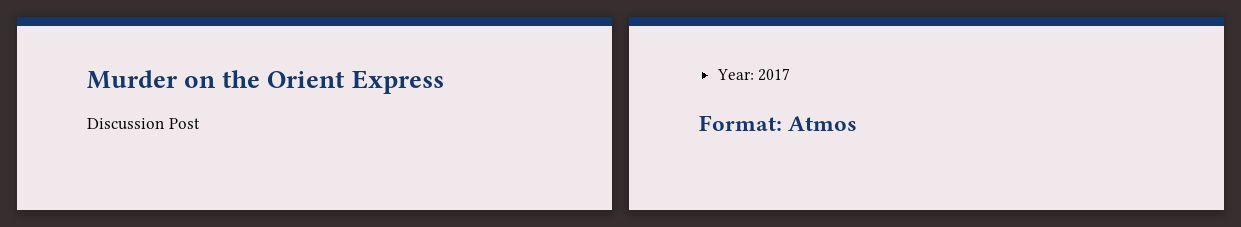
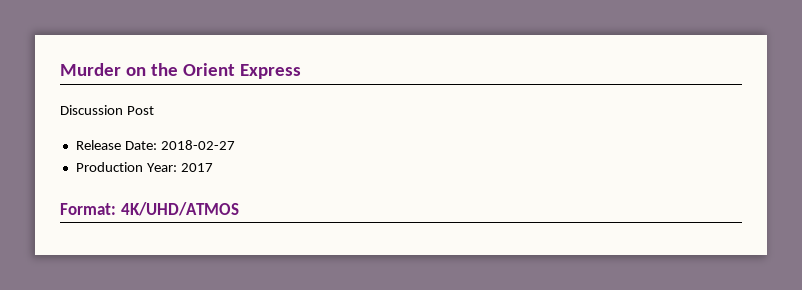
(200, 123) none -> [75,140,235,150] [75,162,143,172] Release Date: 2018-02-27 // Production
[788,116,858,131] Atmos -> [120,202,239,216] 4K/UHD/ATMOS

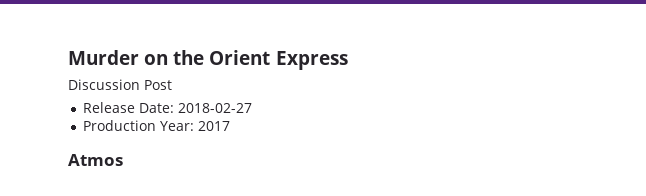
[60,202,239,216] Format: 4K/UHD/ATMOS -> [68,154,123,166] Atmos

